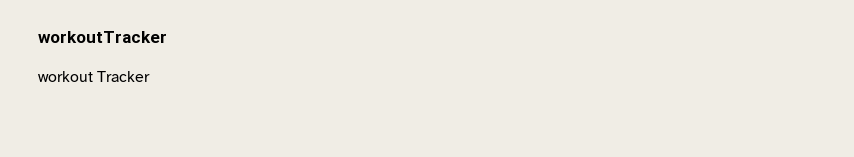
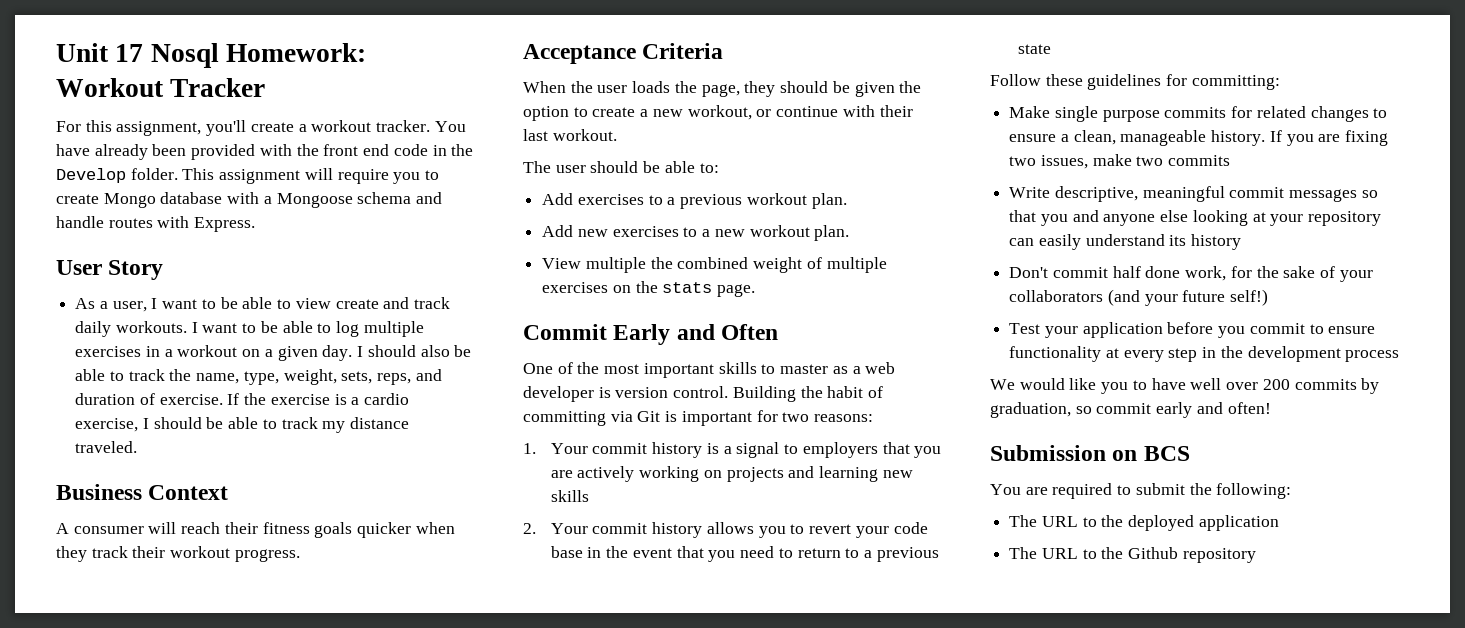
[38,31,167,43] [38,71,151,82] workoutTracker // workout Tracker -> [56,43,367,68] [56,78,266,97] [56,120,466,136] [56,144,474,160] [56,168,440,184] [56,192,443,208] [56,216,256,232] [56,260,164,280] [75,297,450,312] [75,321,424,337] [75,345,472,361] [75,369,442,385] [75,393,410,405] [75,417,410,433] [75,441,138,453] [56,484,229,500] [56,522,455,538] [56,546,300,562] [523,43,724,64] [523,81,922,97] [523,105,913,121] [523,129,617,141] [523,161,719,173] [542,193,847,209] [542,225,850,241] [542,257,887,273] [542,281,756,297] [523,324,779,345] [523,362,896,378] [523,386,884,402] [523,410,874,426] [523,442,942,458] [550,466,913,482] [550,490,589,502] [523,522,928,538] [550,546,939,562] [1017,44,1051,54] [990,74,1280,90] [1009,106,1388,122] [1009,130,1389,146] [1009,154,1231,169] [1009,186,1378,202] [1009,210,1382,226] [1009,234,1242,250] [1009,266,1373,282] [1009,289,1269,306] [1009,322,1376,338] [1009,346,1400,362] [990,378,1380,394] [990,402,1271,418] [990,445,1190,461] [990,483,1292,499] [1009,515,1279,531] [1009,547,1256,563] Unit 17 Nosql Homework: Workout Tracker // For this assignment, you'll create a workout tracker. You have already been provided with the front end code in the Develop folder. This assignment will require you to create Mongo database with a Mongoose schema and handle routes with Express. // User Story // As a user, I want to be able to view create and track daily workouts. I want to be able to log multiple exercises in a workout on a given day. I should also be able to track the name, type, weight, sets, reps, and duration of exercise. If the exercise is a cardio exercise, I should be able to track my distance traveled. // Business Context // A consumer will reach their fitness goals quicker when they track their workout progress. // Acceptance Criteria // When the user loads the page, they should be given the option to create a new workout, or continue with their last workout. // The user should be able to: // Add exercises to a previous workout plan. // Add new exercises to a new workout plan. // View multiple the combined weight of multiple exercises on the stats page. // Commit Early and Often // One of the most important skills to master as a web developer is version control. Building the habit of committing via Git is important for two reasons: // 1. Your commit history is a signal to employers that you are actively working on projects and learning new skills // 2. Your commit history allows you to revert your code base in the event that you need to return to a previous state // Follow these guidelines for committing: // Make single purpose commits for related changes to ensure a clean, manageable history. If you are fixing two issues, make two commits // Write descriptive, meaningful commit messages so that you and anyone else looking at your repository can easily understand its history // Don't commit half done work, for the sake of your collaborators (and your future self!) // Test your application before you commit to ensure functionality at every step in the development process // We would like you to have well over 200 commits by graduation, so commit early and often! // Submission on BCS // You are required to submit the following: // The URL to the deployed application // The URL to the Github repository

